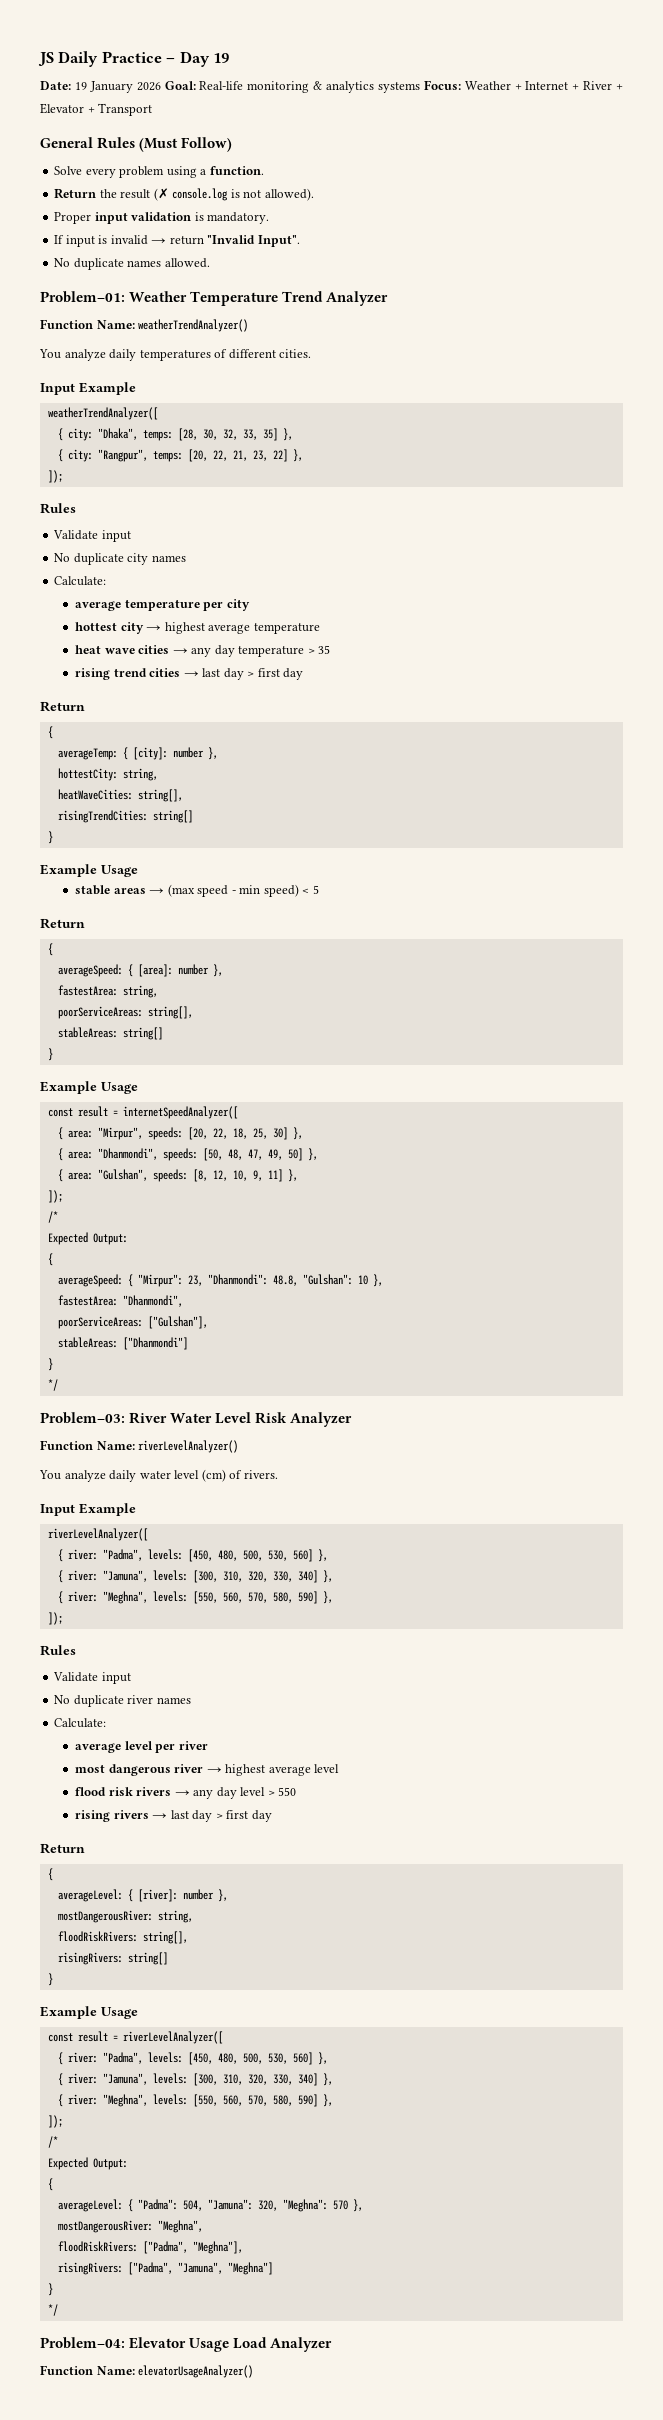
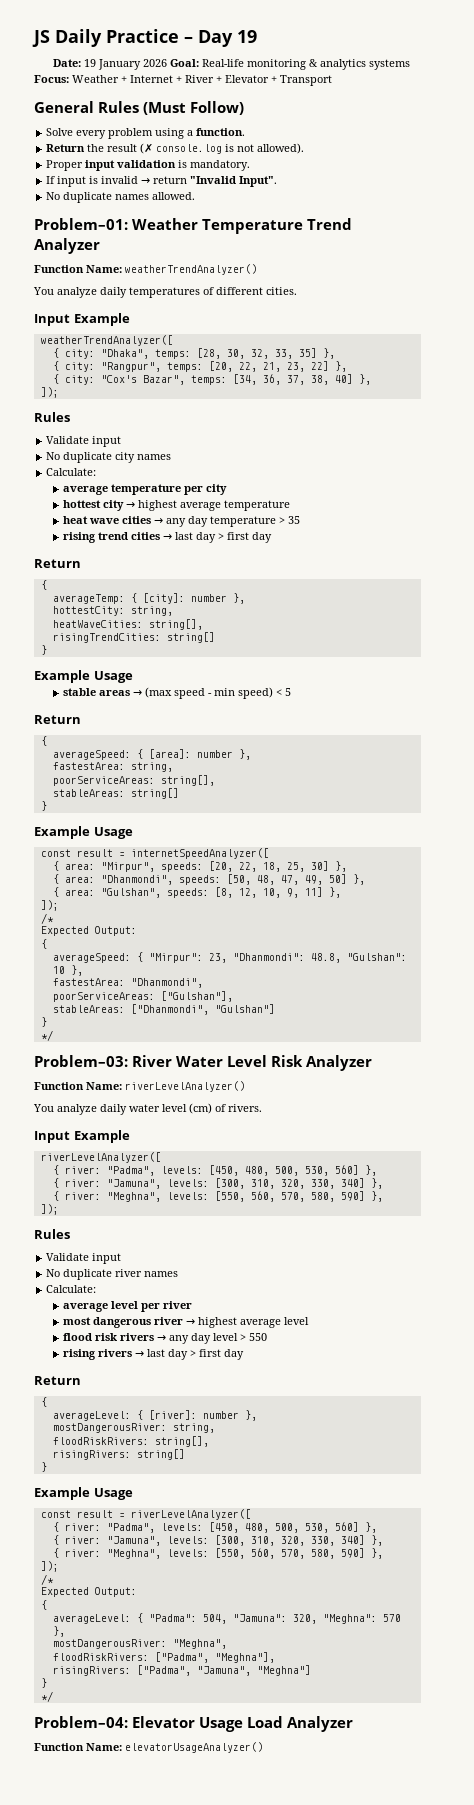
(303, 455) none -> [52,374,371,385] // { city: "Cox's Bazar", temps: [34, 36, 37, 38, 40] },
[122,1337,188,1350] ["Dhanmondi"] -> [130,1004,275,1015] ["Dhanmondi", "Gulshan"]

